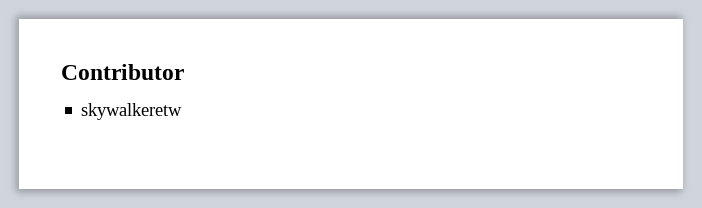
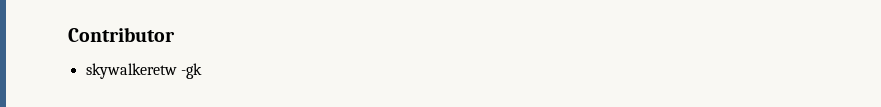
(183, 111) none -> [180,63,202,79] -gk

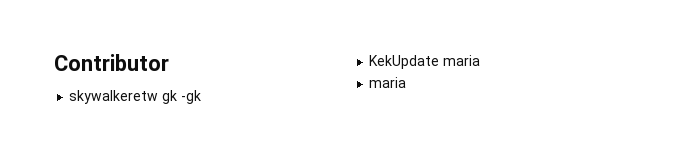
(177, 71) none -> [162,90,178,104] gk
(202, 71) none -> [369,55,481,69] [369,77,407,88] // KekUpdate maria // maria

